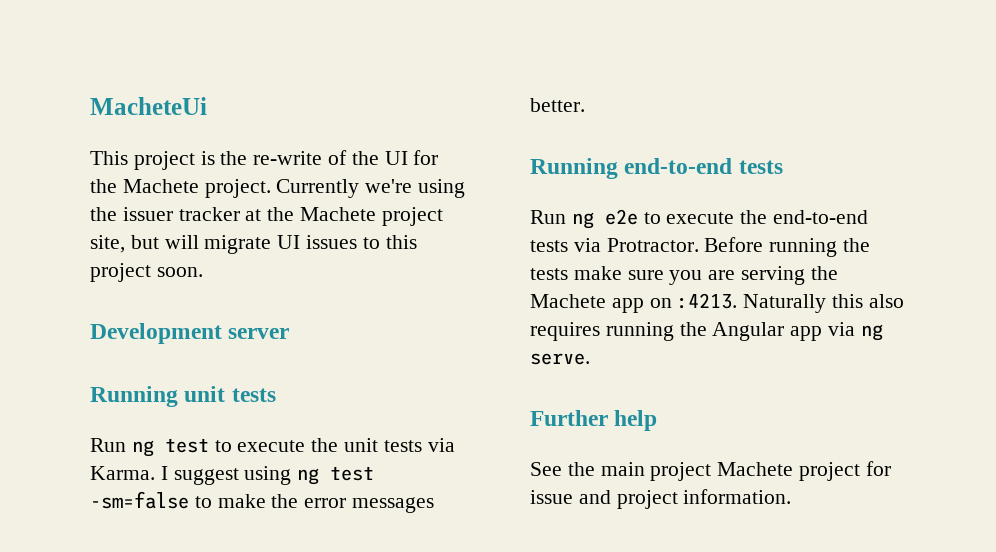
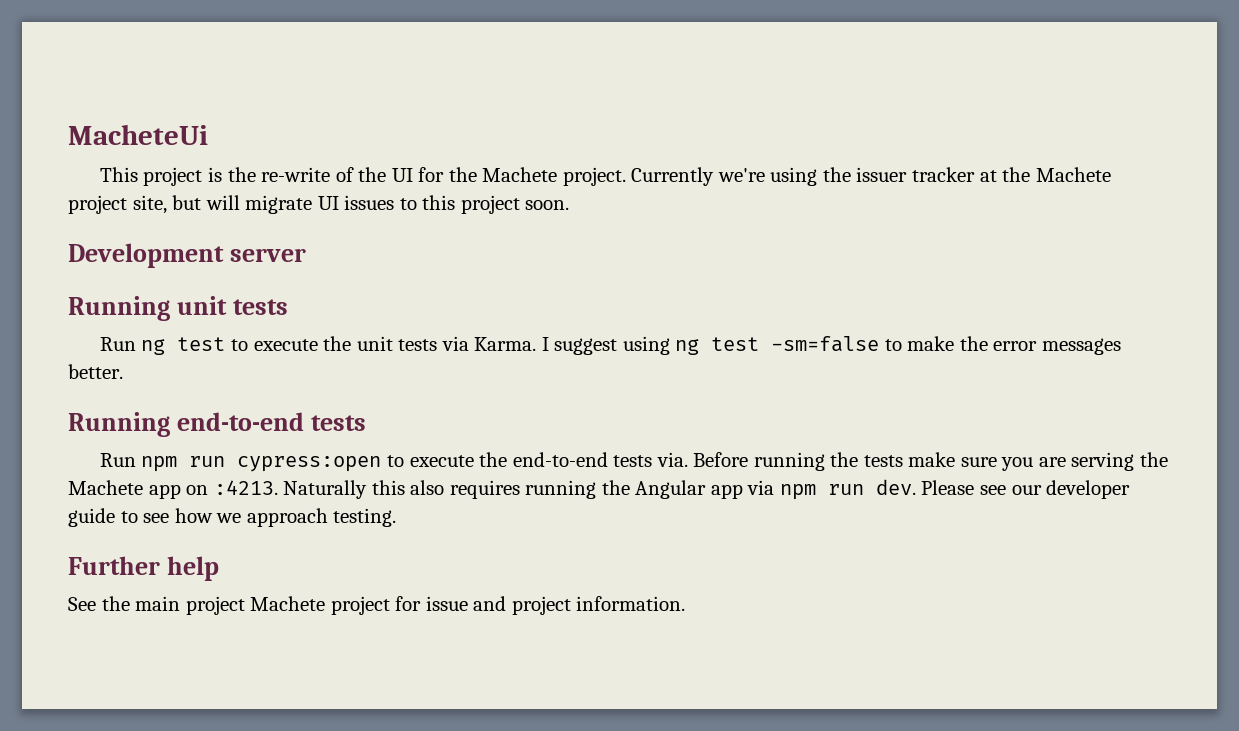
[571,209,638,229] ng e2e -> [141,456,382,472] npm run cypress:open
[573,238,699,252] via Protractor. -> [656,452,688,467] via.
[860,324,883,341] [530,353,590,365] ng serve. -> [779,479,1131,500] [68,508,397,527] npm run dev. Please see our developer guide to see how we approach testing.

